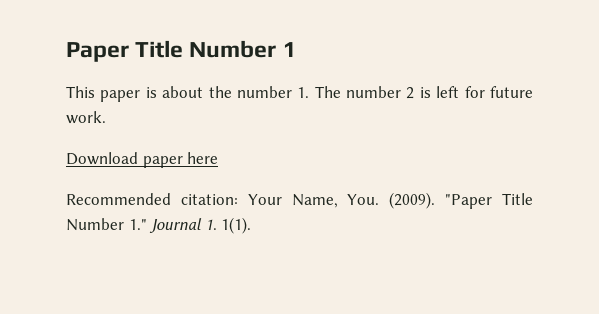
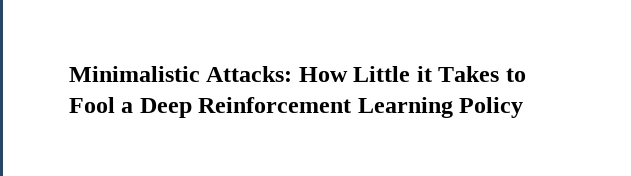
[66,40,296,62] [66,86,533,102] [66,111,106,124] [66,152,219,168] [66,192,533,209] [66,217,252,234] Paper Title Number 1 // This paper is about the number 1. The number 2 is left for future work. // Download paper here // Recommended citation: Your Name, You. (2009). "Paper Title Number 1." Journal 1. 1(1). -> [69,66,526,82] [69,97,524,118] Minimalistic Attacks: How Little it Takes to Fool a Deep Reinforcement Learning Policy

